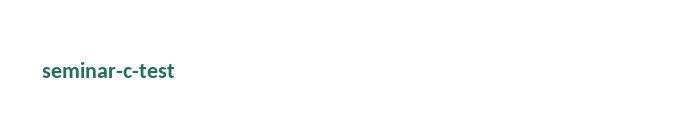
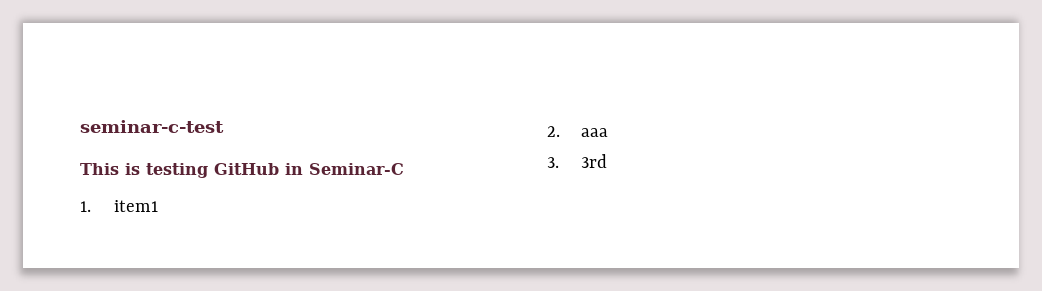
(175, 70) none -> [80,163,404,178] [80,200,159,212] [547,126,609,137] [547,154,608,168] // This is testing GitHub in Seminar-C // 1. item1 // 2. aaa // 3. 3rd

